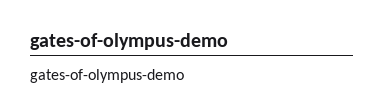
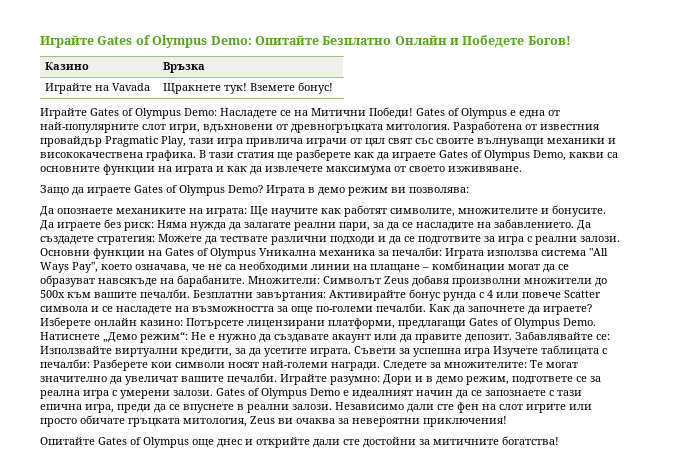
[30,33,228,50] [30,69,184,83] gates-of-olympus-demo // gates-of-olympus-demo -> [40,35,571,48] [45,62,90,70] [163,62,206,73] [45,83,151,94] [163,82,334,94] [40,107,560,119] [40,121,599,133] [40,136,616,147] [40,149,618,161] [40,164,522,175] [40,185,469,196] [40,205,606,217] [40,219,591,231] [40,234,620,245] [40,247,608,259] [40,261,569,273] [40,275,607,287] [40,289,601,301] [40,303,592,315] [40,317,596,329] [40,331,610,343] [40,345,607,357] [40,359,578,371] [40,373,601,385] [40,388,582,399] [40,402,592,413] [40,415,507,427] [40,436,559,448] Играйте Gates of Olympus Demo: Опитайте Безплатно Онлайн и Победете Богов! // Казино | Връзка // Играйте на Vavada | Щракнете тук! Вземете бонус! // Играйте Gates of Olympus Demo: Насладете се на Митични Победи! Gates of Olympus е една от най-популярните слот игри, вдъхновени от древногръцката митология. Разработена от известния провайдър Pragmatic Play, тази игра привлича играчи от цял свят със своите вълнуващи механики и висококачествена графика. В тази статия ще разберете как да играете Gates of Olympus Demo, какви са основните функции на играта и как да извлечете максимума от своето изживяване. // Защо да играете Gates of Olympus Demo? Играта в демо режим ви позволява: // Да опознаете механиките на играта: Ще научите как работят символите, множителите и бонусите. Да играете без риск: Няма нужда да залагате реални пари, за да се насладите на забавлението. Да създадете стратегия: Можете да тествате различни подходи и да се подготвите за игра с реални залози. Основни функции на Gates of Olympus Уникална механика за печалби: Играта използва система "All Ways Pay", което означава, че не са необходими линии на плащане – комбинации могат да се образуват навсякъде на барабаните. Множители: Символът Zeus добавя произволни множители до 500х към вашите печалби. Безплатни завъртания: Активирайте бонус рунда с 4 или повече Scatter символа и се насладете на възможността за още по-големи печалби. Как да започнете да играете? Изберете онлайн казино: Потърсете лицензирани платформи, предлагащи Gates of Olympus Demo. Натиснете „Демо режим“: Не е нужно да създавате акаунт или да правите депозит. Забавлявайте се: Използвайте виртуални кредити, за да усетите играта. Съвети за успешна игра Изучете таблицата с печалби: Разберете кои символи носят най-големи награди. Следете за множителите: Те могат значително да увеличат вашите печалби. Играйте разумно: Дори и в демо режим, подгответе се за реална игра с умерени залози. Gates of Olympus Demo е идеалният начин да се запознаете с тази епична игра, преди да се впуснете в реални залози. Независимо дали сте фен на слот игрите или просто обичате гръцката митология, Zeus ви очаква за невероятни приключения! // Опитайте Gates of Olympus още днес и открийте дали сте достойни за митичните богатства!

